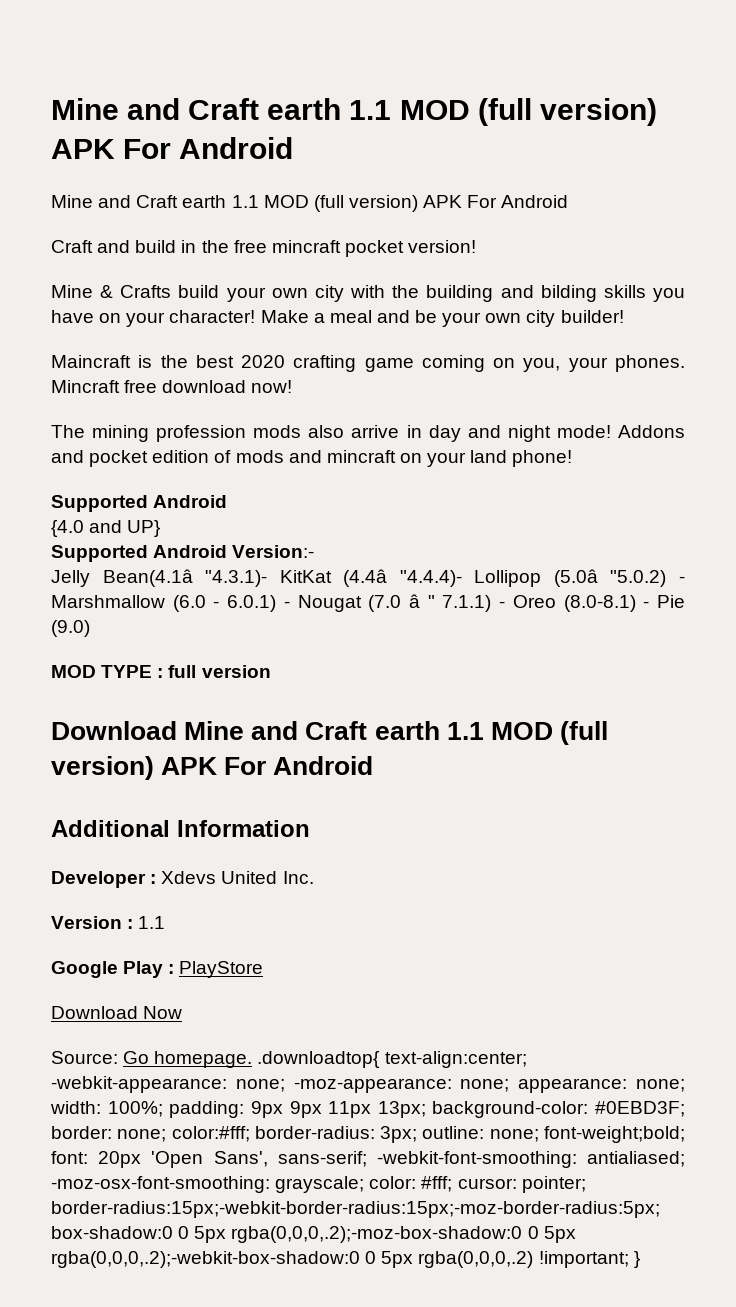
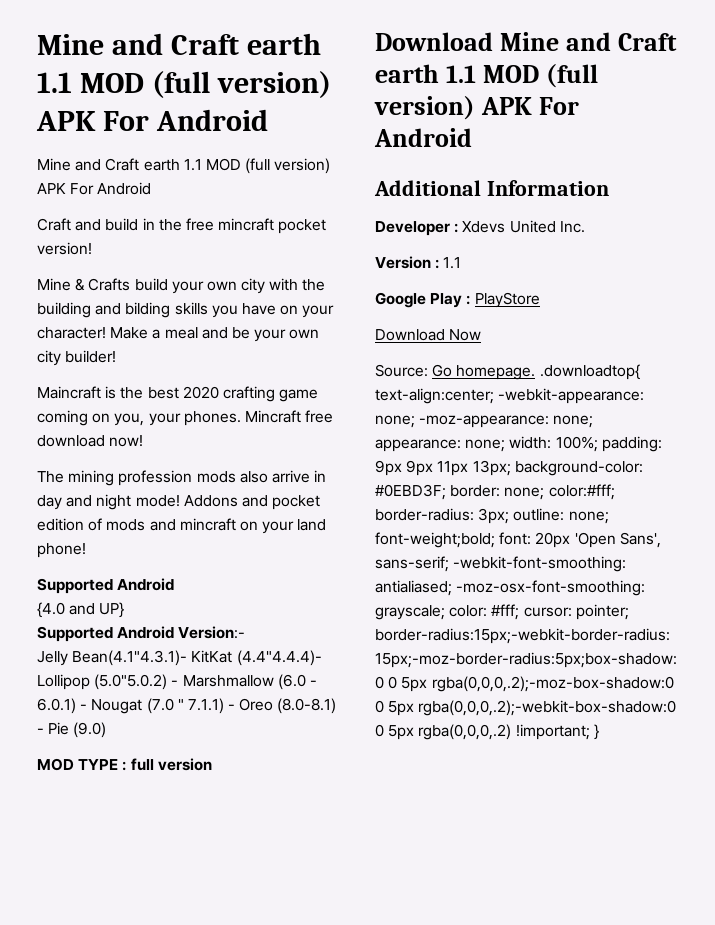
[102,569,667,587] Bean(4.1â "4.3.1)- KitKat (4.4â "4.4.4)- Lollipop (5.0â "5.0.2) -> [72,650,322,666] [37,674,168,690] Bean(4.1"4.3.1)- KitKat (4.4"4.4.4)- Lollipop (5.0"5.0.2)
[409,594,421,608] â -> (174, 706) none

